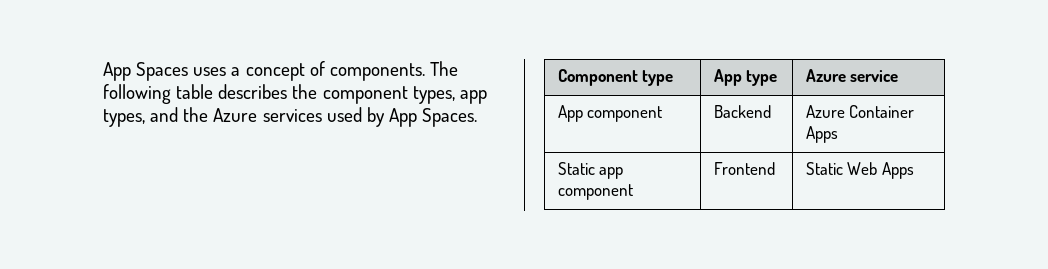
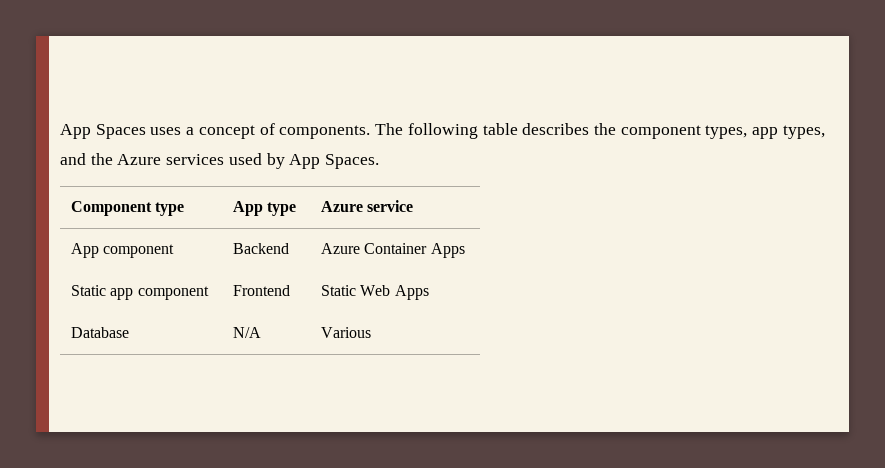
(914, 170) none -> [71,327,130,338] [233,327,262,338] [321,327,372,338] // Database | N/A | Various

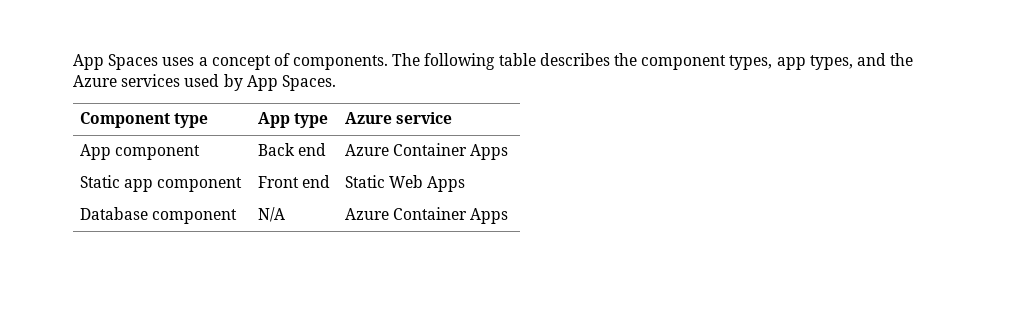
[233,243,290,254] Backend -> [257,143,326,156] Back end
[233,285,291,296] Frontend -> [257,175,330,188] Front end
(130, 332) none -> [151,209,237,224] component
[321,327,372,338] Various -> [344,207,509,224] Azure Container Apps

